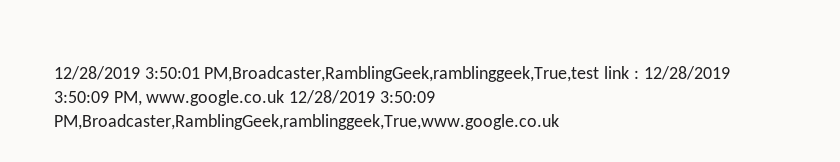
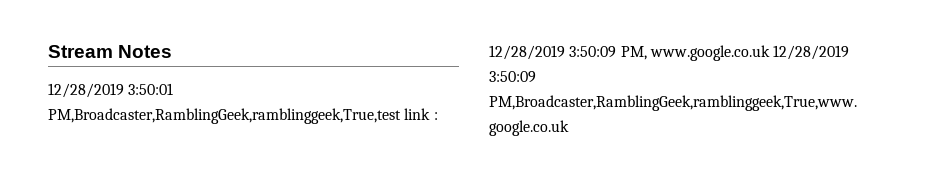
(54, 73) none -> [48,45,173,58] Stream Notes //

